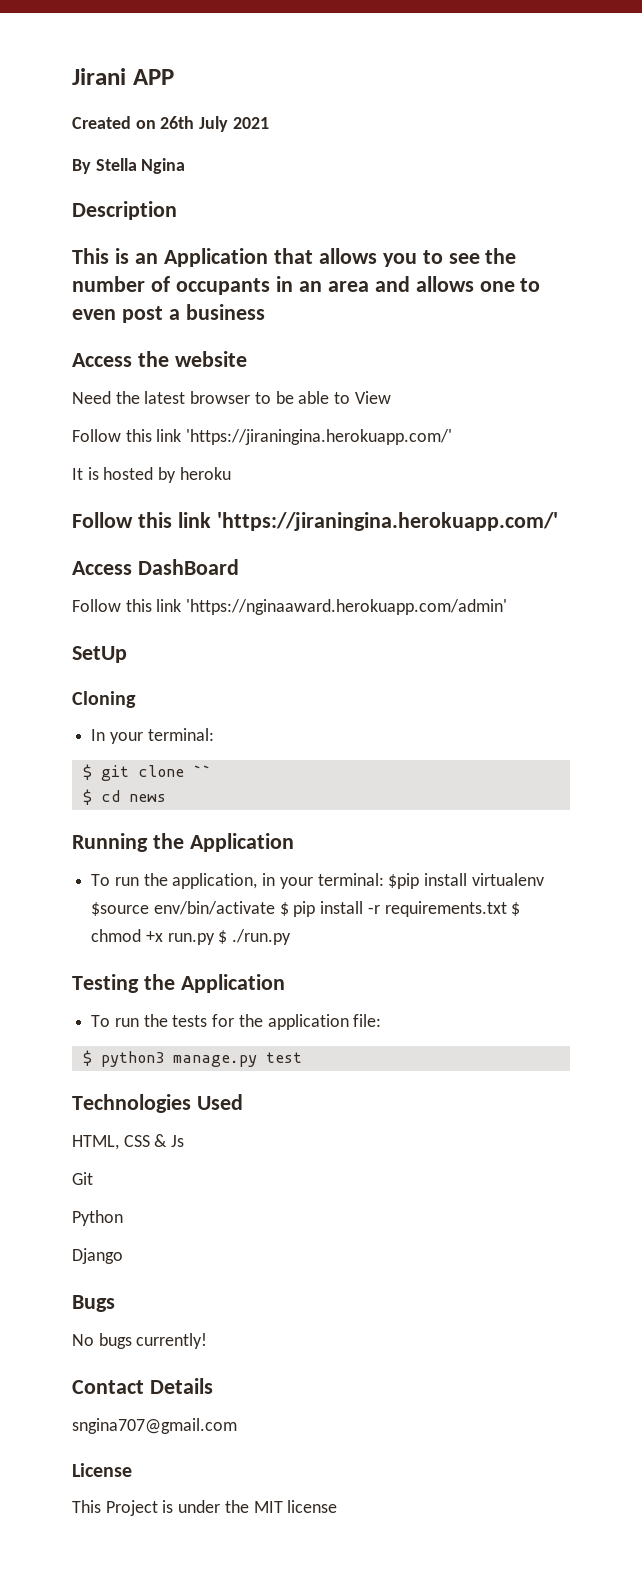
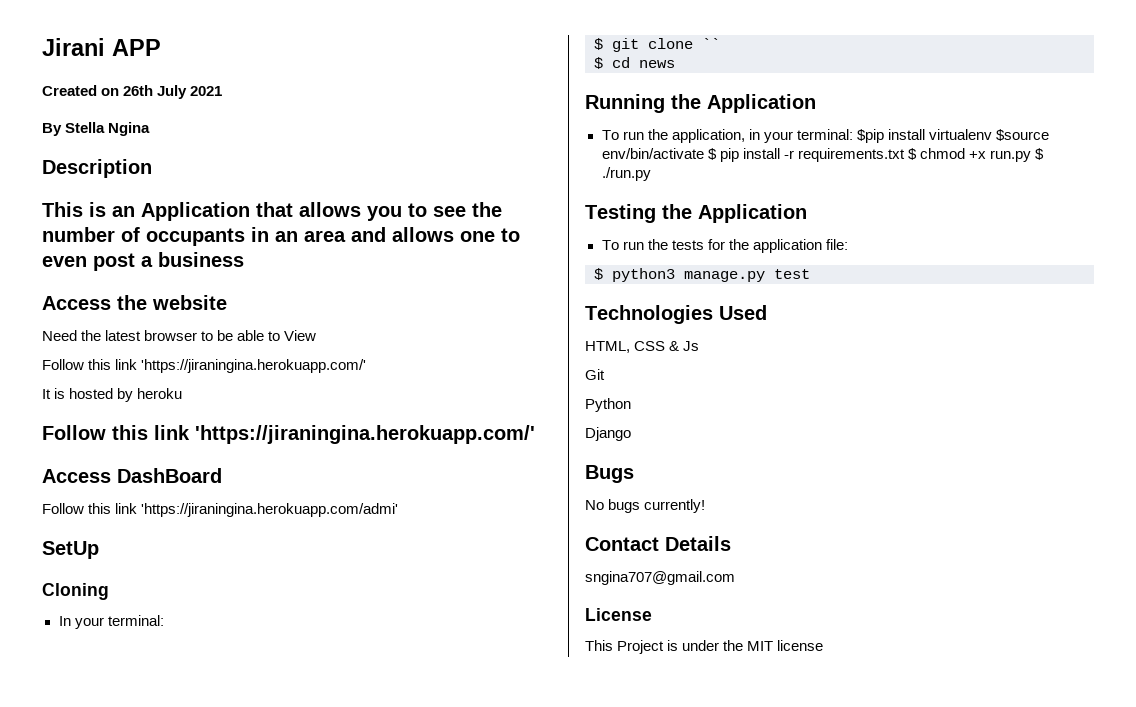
[186,599,508,615] 'https://nginaaward.herokuapp.com/admin' -> [141,503,399,517] 'https://jiraningina.herokuapp.com/admi'

